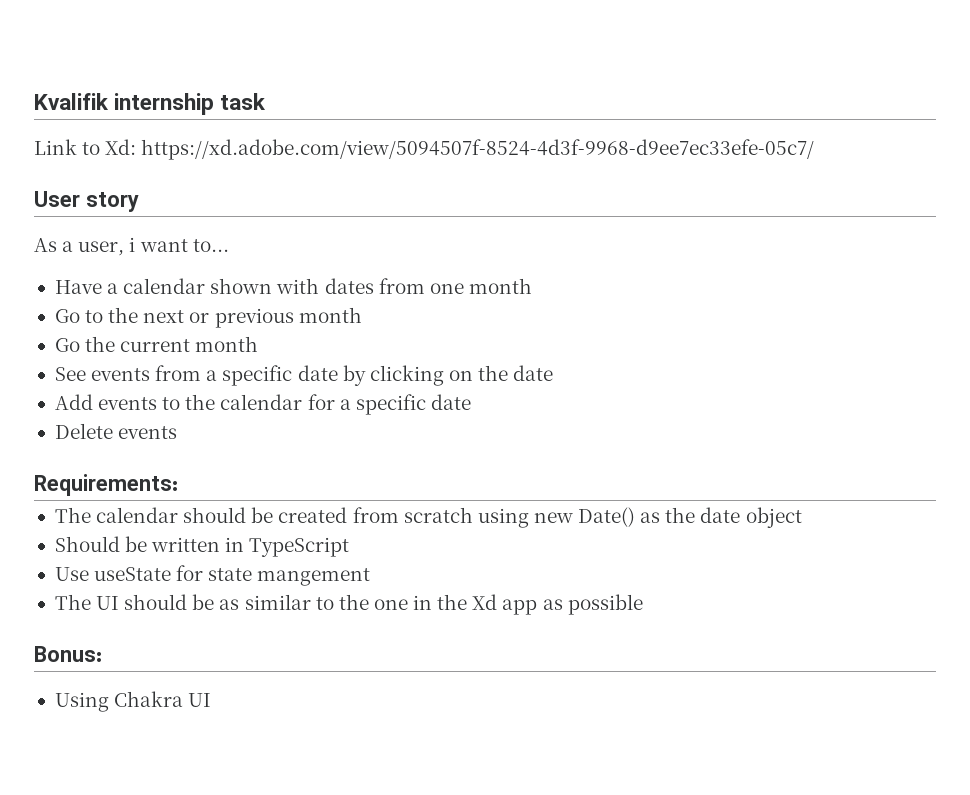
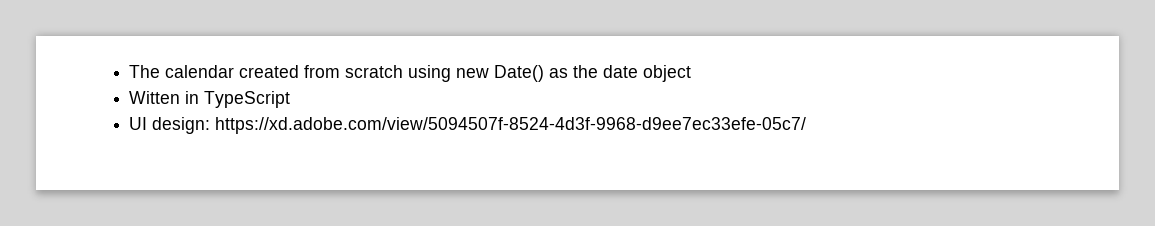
[34,93,267,115] [34,139,815,160] [34,191,139,212] [34,237,229,256] [54,278,532,294] [54,307,362,328] [54,336,259,352] [54,365,554,386] [54,394,471,415] [54,423,178,439] [34,474,178,496] [54,507,274,523] Kvalifik internship task // Link to Xd: https://xd.adobe.com/view/5094507f-8524-4d3f-9968-d9ee7ec33efe-05c7/ // User story // As a user, i want to... // Have a calendar shown with dates from one month // Go to the next or previous month // Go the current month // See events from a specific date by clicking on the date // Add events to the calendar for a specific date // Delete events // Requirements: // The calendar should be -> [129,65,235,78] The calendar
[54,536,221,552] Should be written -> [129,91,181,104] Witten
[54,565,371,586] [54,594,643,615] [34,646,102,662] [54,691,212,712] Use useState for state mangement // The UI should be as similar to the one in the Xd app as possible // Bonus: // Using Chakra UI -> [129,117,807,134] UI design: https://xd.adobe.com/view/5094507f-8524-4d3f-9968-d9ee7ec33efe-05c7/

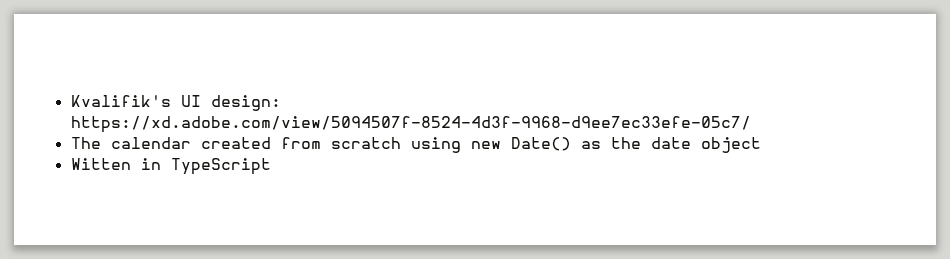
(129, 71) none -> [70,95,281,111] [70,116,751,133] Kvalifik's UI design: https://xd.adobe.com/view/5094507f-8524-4d3f-9968-d9ee7ec33efe-05c7/ //
[129,117,807,134] // UI design: https://xd.adobe.com/view/5094507f-8524-4d3f-9968-d9ee7ec33efe-05c7/ -> (271, 166) none

